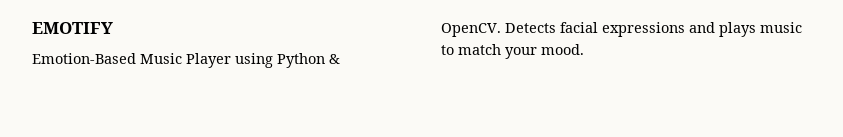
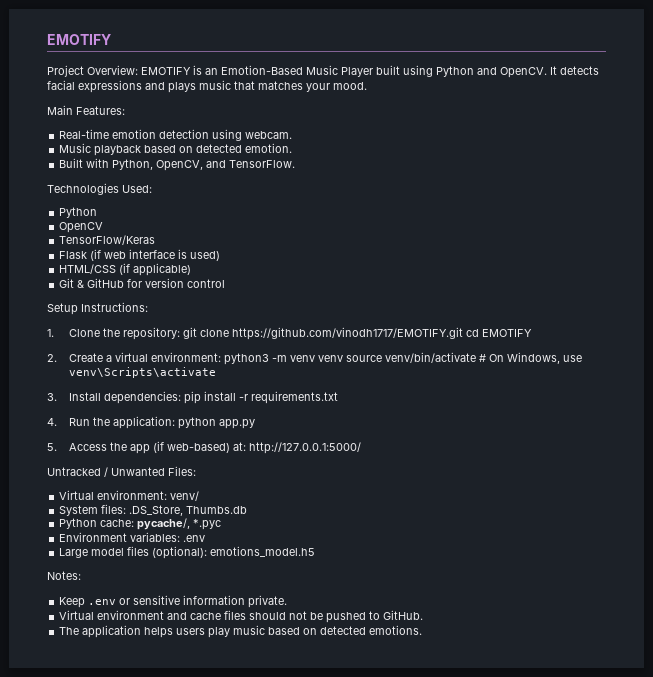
[32,22,113,34] EMOTIFY // -> [47,34,111,45] [47,65,218,77] EMOTIFY // Project Overview: EMOTIFY is an
(231, 60) none -> [376,65,400,75] built
[329,54,340,64] [441,23,556,37] & OpenCV. Detects -> [477,66,599,78] and OpenCV. It detects
[441,44,501,55] to match -> [234,81,303,90] that matches
(584, 49) none -> [47,105,125,115] [59,129,293,141] [59,143,293,156] [59,158,296,171] [47,183,152,195] [59,207,98,218] [59,222,104,233] [59,235,156,245] [59,249,221,261] [59,263,192,276] [59,278,226,288] [47,302,148,315] [47,327,532,340] [47,352,582,365] [68,367,216,378] [47,391,338,404] [47,416,255,429] [47,441,361,454] [47,466,196,477] [59,490,200,501] [59,504,248,516] [59,518,222,530] [59,532,206,542] [59,546,316,559] [47,571,81,580] [59,595,288,608] [59,610,424,623] [59,625,423,638] // Main Features: // Real-time emotion detection using webcam. // Music playback based on detected emotion. // Built with Python, OpenCV, and TensorFlow. // Technologies Used: // Python // OpenCV // TensorFlow/Keras // Flask (if web interface is used) // HTML/CSS (if applicable) // Git & GitHub for version control // Setup Instructions: // 1. Clone the repository: git clone https://github.com/vinodh1717/EMOTIFY.git cd EMOTIFY // 2. Create a virtual environment: python3 -m venv venv source venv/bin/activate # On Windows, use venv\Scripts\activate // 3. Install dependencies: pip install -r requirements.txt // 4. Run the application: python app.py // 5. Access the app (if web-based) at: http://127.0.0.1:5000/ // Untracked / Unwanted Files: // Virtual environment: venv/ // System files: .DS_Store, Thumbs.db // Python cache: pycache/, *.pyc // Environment variables: .env // Large model files (optional): emotions_model.h5 // Notes: // Keep .env or sensitive information private. // Virtual environment and cache files should not be pushed to GitHub. // The application helps users play music based on detected emotions.

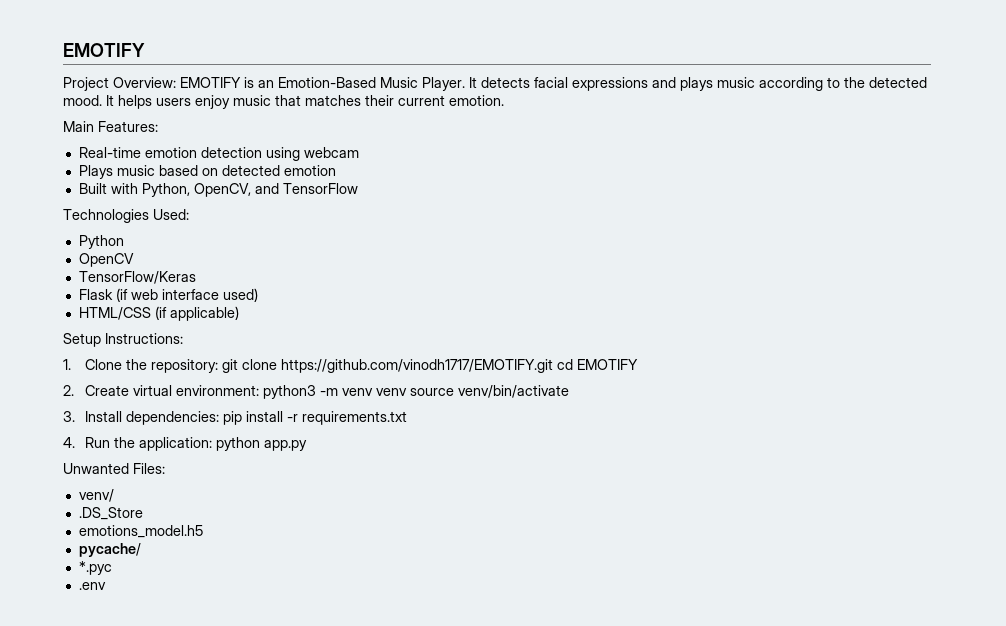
[341,65,547,78] Player built using Python and OpenCV. -> [422,77,465,91] Player.
[234,81,367,92] that matches your mood. -> [759,77,927,91] [63,95,504,109] according to the detected mood. It helps users enjoy music that matches their current emotion.
[245,131,293,139] [59,143,293,156] webcam. // Music playback based on detected emotion. -> [303,147,359,158] [78,165,336,179] webcam // Plays music based on detected emotion
[229,160,296,168] TensorFlow. -> [282,183,358,194] TensorFlow
[178,249,188,259] is -> (219, 294) none
[59,278,226,288] // Git & GitHub for version control -> (239, 313) none
[105,355,112,362] a -> (129, 390) none
[478,352,582,364] [68,367,216,378] # On Windows, use venv\Scripts\activate -> (569, 391) none
[47,441,361,454] [47,467,108,477] 5. Access the app (if web-based) at: http://127.0.0.1:5000/ // Untracked / -> (307, 445) none
[59,490,168,500] Virtual environment: -> (165, 468) none
[59,504,248,516] [59,518,191,530] System files: .DS_Store, Thumbs.db // Python cache: pycache/, -> [78,507,143,520] [78,525,203,538] [78,543,141,557] .DS_Store // emotions_model.h5 // pycache/ //
[59,532,206,542] [59,546,316,559] [47,571,81,580] [59,595,288,608] [59,610,424,623] [59,625,423,638] Environment variables: .env // Large model files (optional): emotions_model.h5 // Notes: // Keep .env or sensitive information private. // Virtual environment and cache files should not be pushed to GitHub. // The application helps users play music based on detected emotions. -> [78,582,106,590] .env

